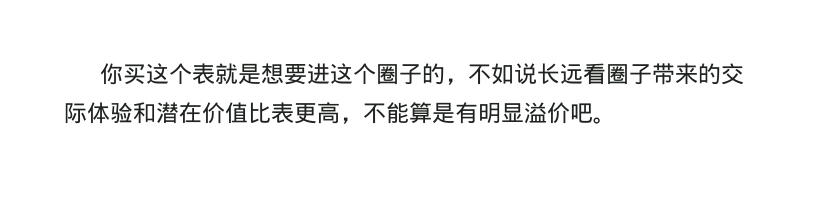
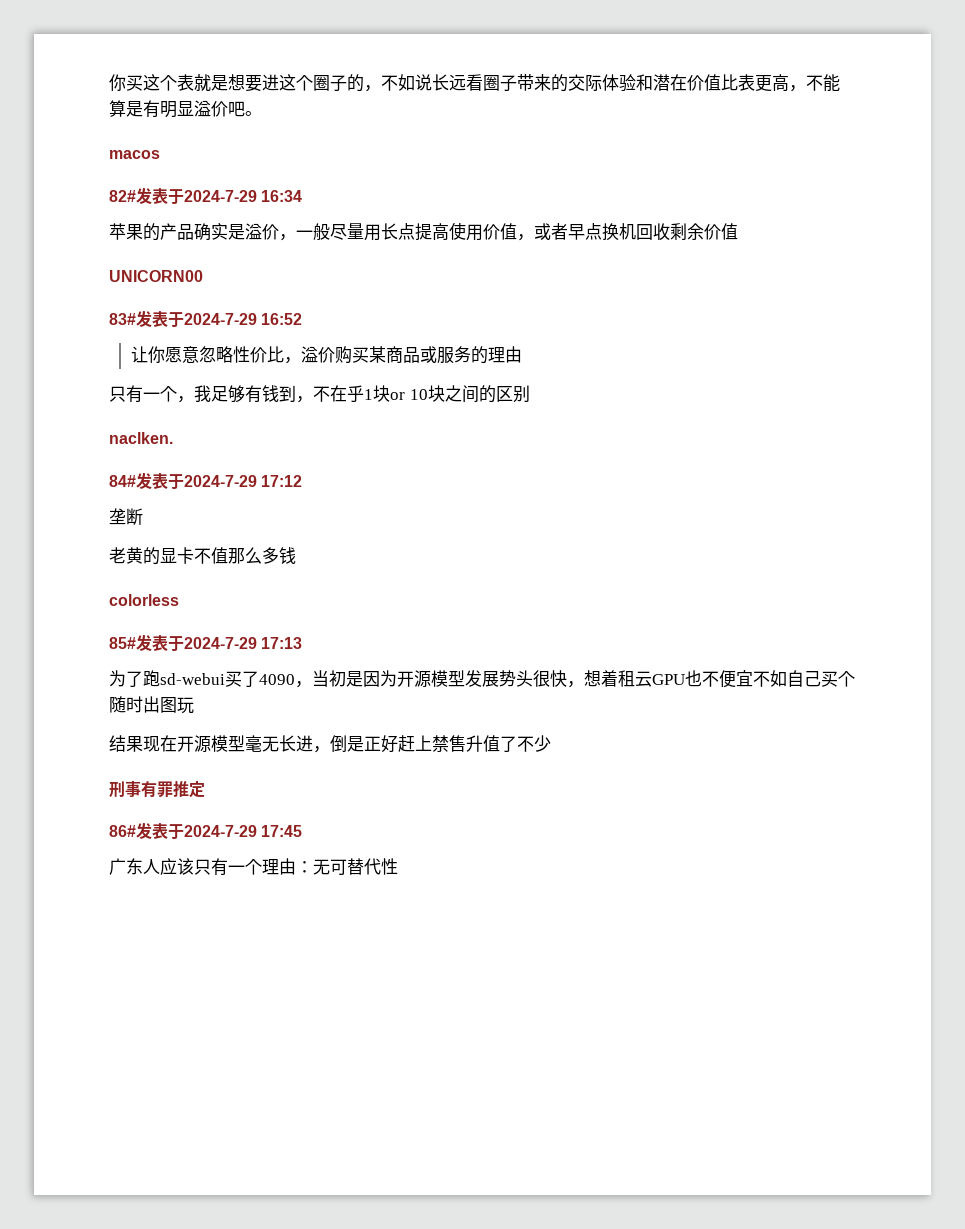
(616, 120) none -> [109,150,160,159] [109,187,303,205] [109,222,738,241] [109,270,203,282] [109,310,303,328] [130,346,522,364] [109,385,530,403] [109,432,173,444] [109,472,303,490] [109,508,143,525] [109,547,296,565] [109,594,179,606] [109,634,303,652] [109,670,855,688] [109,696,194,714] [109,735,551,753] [109,780,205,798] [109,822,303,840] [109,858,398,876] // macos // 82#发表于2024-7-29 16:34 // 苹果的产品确实是溢价，一般尽量用长点提高使用价值，或者早点换机回收剩余价值 // UNICORN00 // 83#发表于2024-7-29 16:52 // 让你愿意忽略性价比，溢价购买某商品或服务的理由 // 只有一个，我足够有钱到，不在乎1块or 10块之间的区别 // naclken. // 84#发表于2024-7-29 17:12 // 垄断 // 老黄的显卡不值那么多钱 // colorless // 85#发表于2024-7-29 17:13 // 为了跑sd-webui买了4090，当初是因为开源模型发展势头很快，想着租云GPU也不便宜不如自己买个随时出图玩 // 结果现在开源模型毫无长进，倒是正好赶上禁售升值了不少 // 刑事有罪推定 // 86#发表于2024-7-29 17:45 // 广东人应该只有一个理由：无可替代性

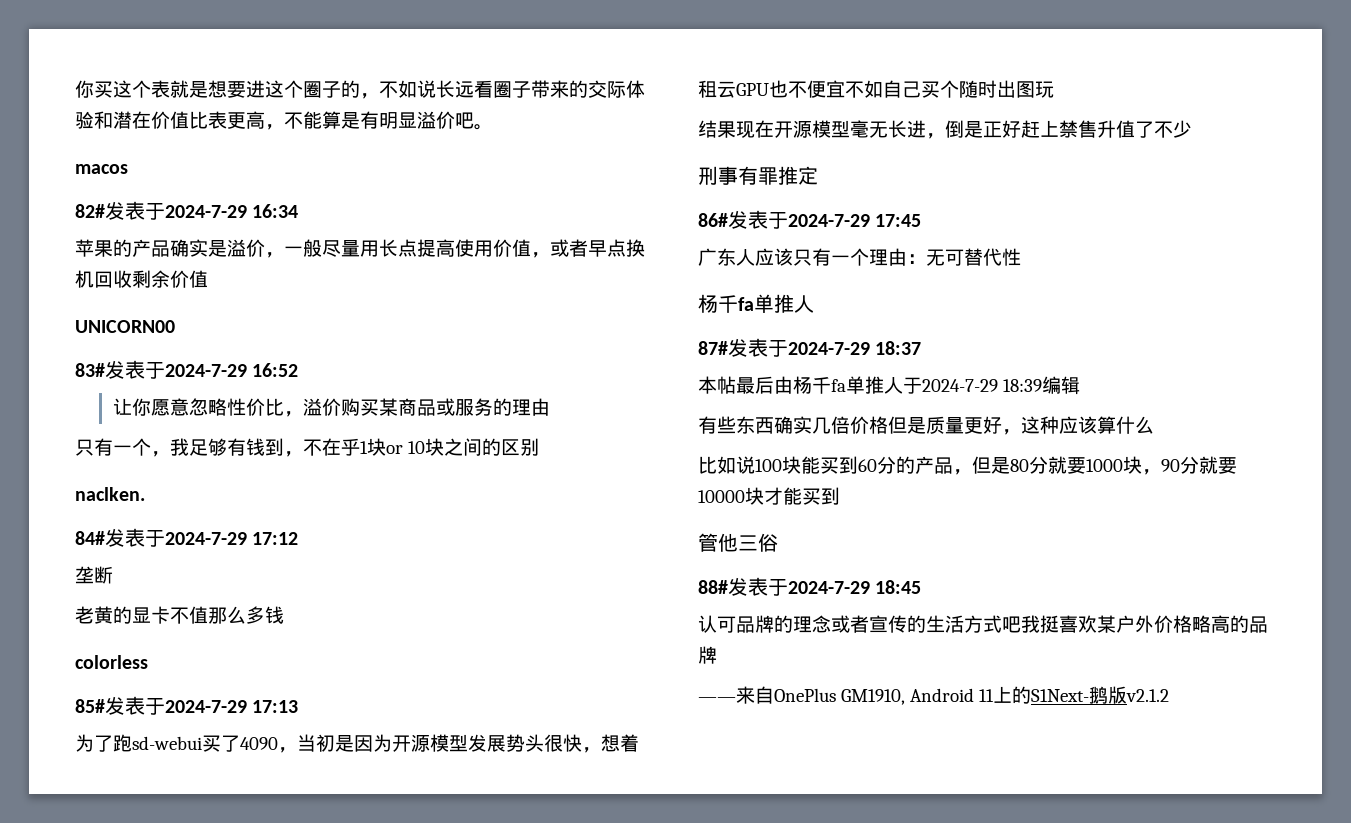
(398, 866) none -> [698,294,814,313] [698,338,922,357] [698,376,1081,395] [698,416,1154,435] [698,456,1237,475] [698,487,840,505] [698,533,778,552] [698,577,922,596] [698,615,1268,633] [698,646,717,664] [698,686,1170,705] // 杨千fa单推人 // 87#发表于2024-7-29 18:37 // 本帖最后由杨千fa单推人于2024-7-29 18:39编辑 // 有些东西确实几倍价格但是质量更好，这种应该算什么 // 比如说100块能买到60分的产品，但是80分就要1000块，90分就要10000块才能买到 // 管他三俗 // 88#发表于2024-7-29 18:45 // 认可品牌的理念或者宣传的生活方式吧我挺喜欢某户外价格略高的品牌 // ——来自OnePlus GM1910, Android 11上的S1Next-鹅版v2.1.2

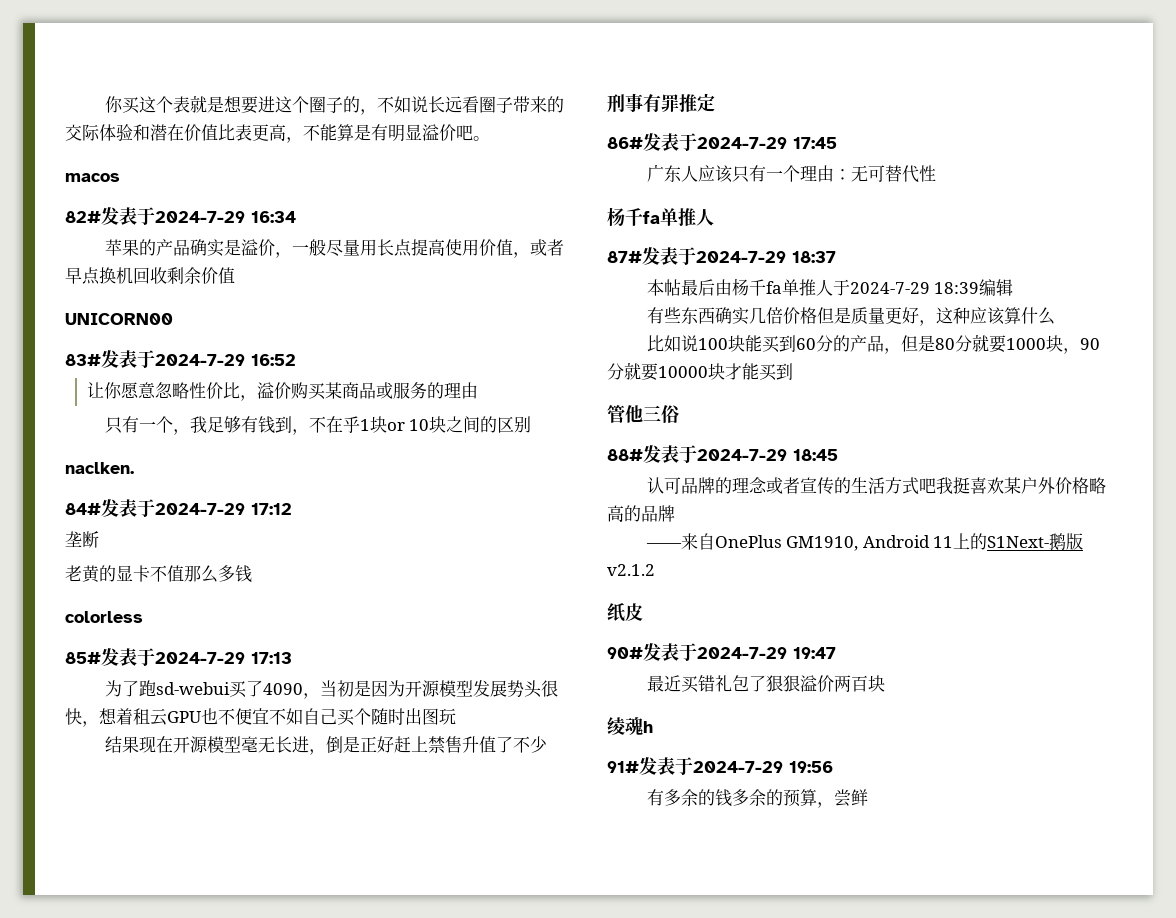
(1170, 695) none -> [607,603,643,622] [607,643,836,661] [646,675,885,693] [607,717,653,735] [607,757,833,775] [646,789,868,808] // 纸皮 // 90#发表于2024-7-29 19:47 // 最近买错礼包了狠狠溢价两百块 // 绫魂h // 91#发表于2024-7-29 19:56 // 有多余的钱多余的预算，尝鲜

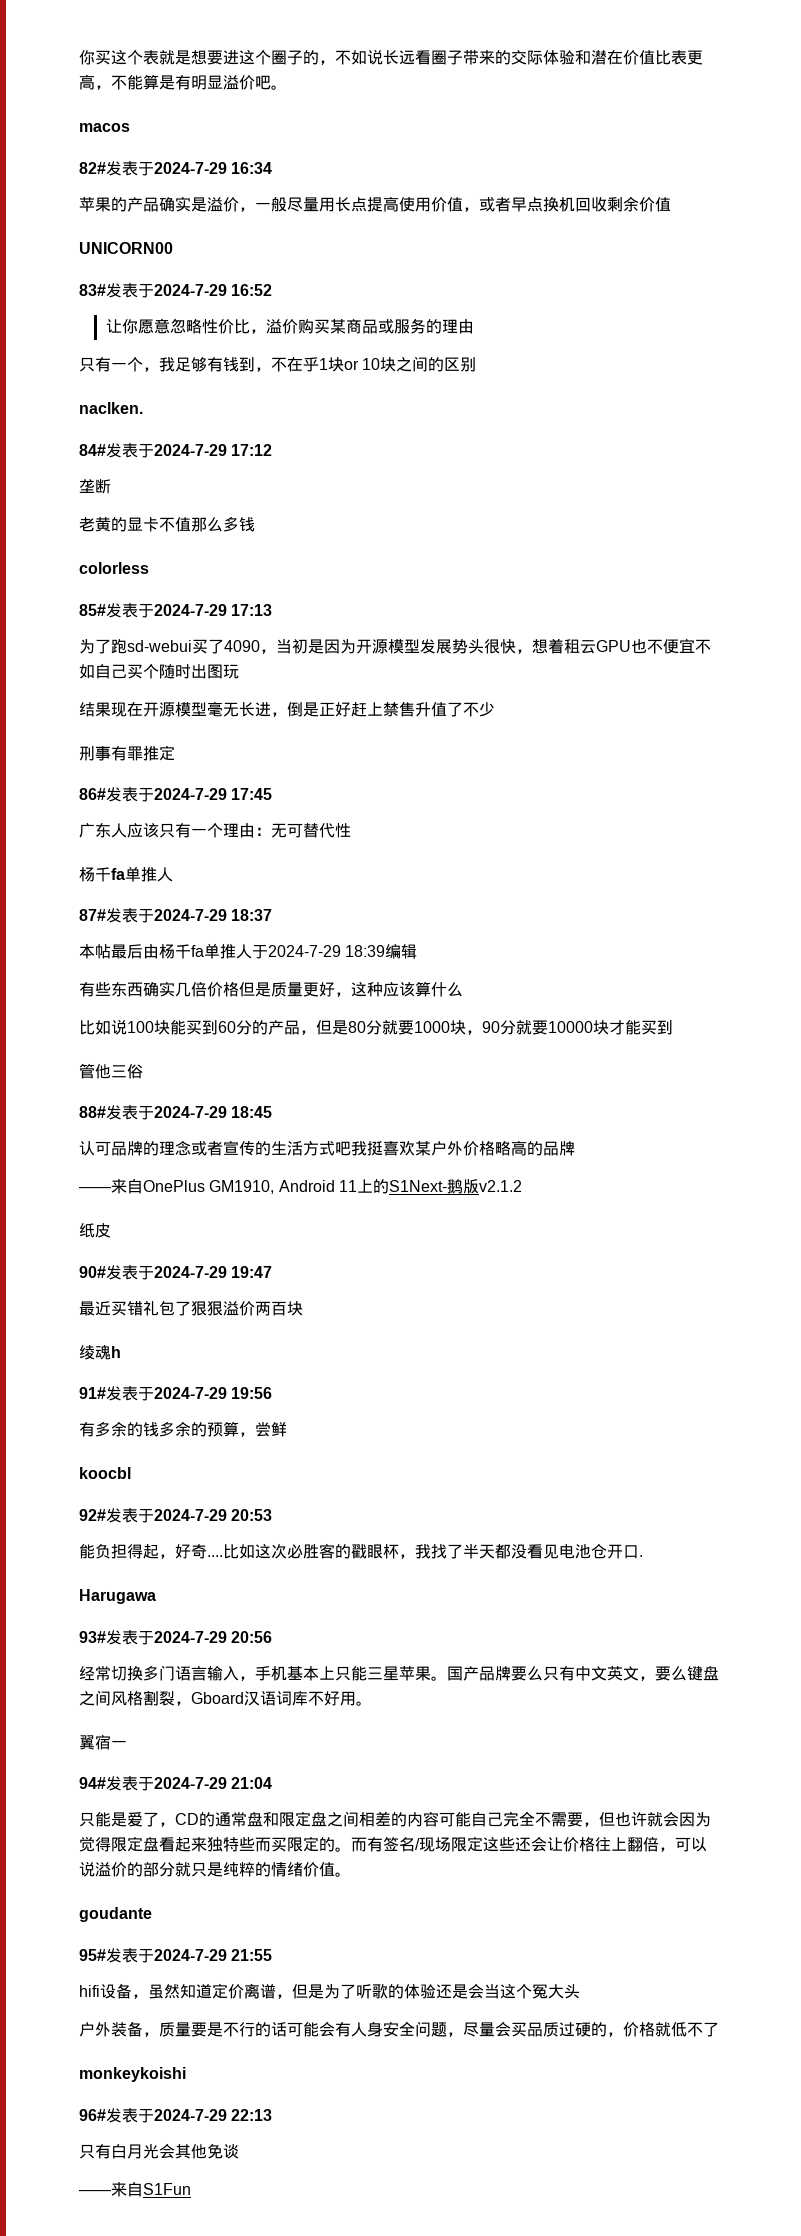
(868, 797) none -> [79,1467,131,1479] [79,1508,273,1523] [79,1543,643,1559] [79,1589,156,1604] [79,1630,273,1645] [79,1665,719,1681] [79,1690,372,1706] [79,1734,127,1750] [79,1776,273,1791] [79,1811,711,1827] [79,1836,707,1852] [79,1861,351,1877] [79,1907,152,1922] [79,1948,273,1963] [79,1983,580,1999] [79,2021,719,2037] [79,2067,186,2082] [79,2108,273,2123] [79,2143,239,2159] [79,2182,191,2197] // koocbl // 92#发表于2024-7-29 20:53 // 能负担得起，好奇....比如这次必胜客的戳眼杯，我找了半天都没看见电池仓开口. // Harugawa // 93#发表于2024-7-29 20:56 // 经常切换多门语言输入，手机基本上只能三星苹果。国产品牌要么只有中文英文，要么键盘之间风格割裂，Gboard汉语词库不好用。 // 翼宿一 // 94#发表于2024-7-29 21:04 // 只能是爱了，CD的通常盘和限定盘之间相差的内容可能自己完全不需要，但也许就会因为觉得限定盘看起来独特些而买限定的。而有签名/现场限定这些还会让价格往上翻倍，可以说溢价的部分就只是纯粹的情绪价值。 // goudante // 95#发表于2024-7-29 21:55 // hifi设备，虽然知道定价离谱，但是为了听歌的体验还是会当这个冤大头 // 户外装备，质量要是不行的话可能会有人身安全问题，尽量会买品质过硬的，价格就低不了 // monkeykoishi // 96#发表于2024-7-29 22:13 // 只有白月光会其他免谈 // ——来自S1Fun

